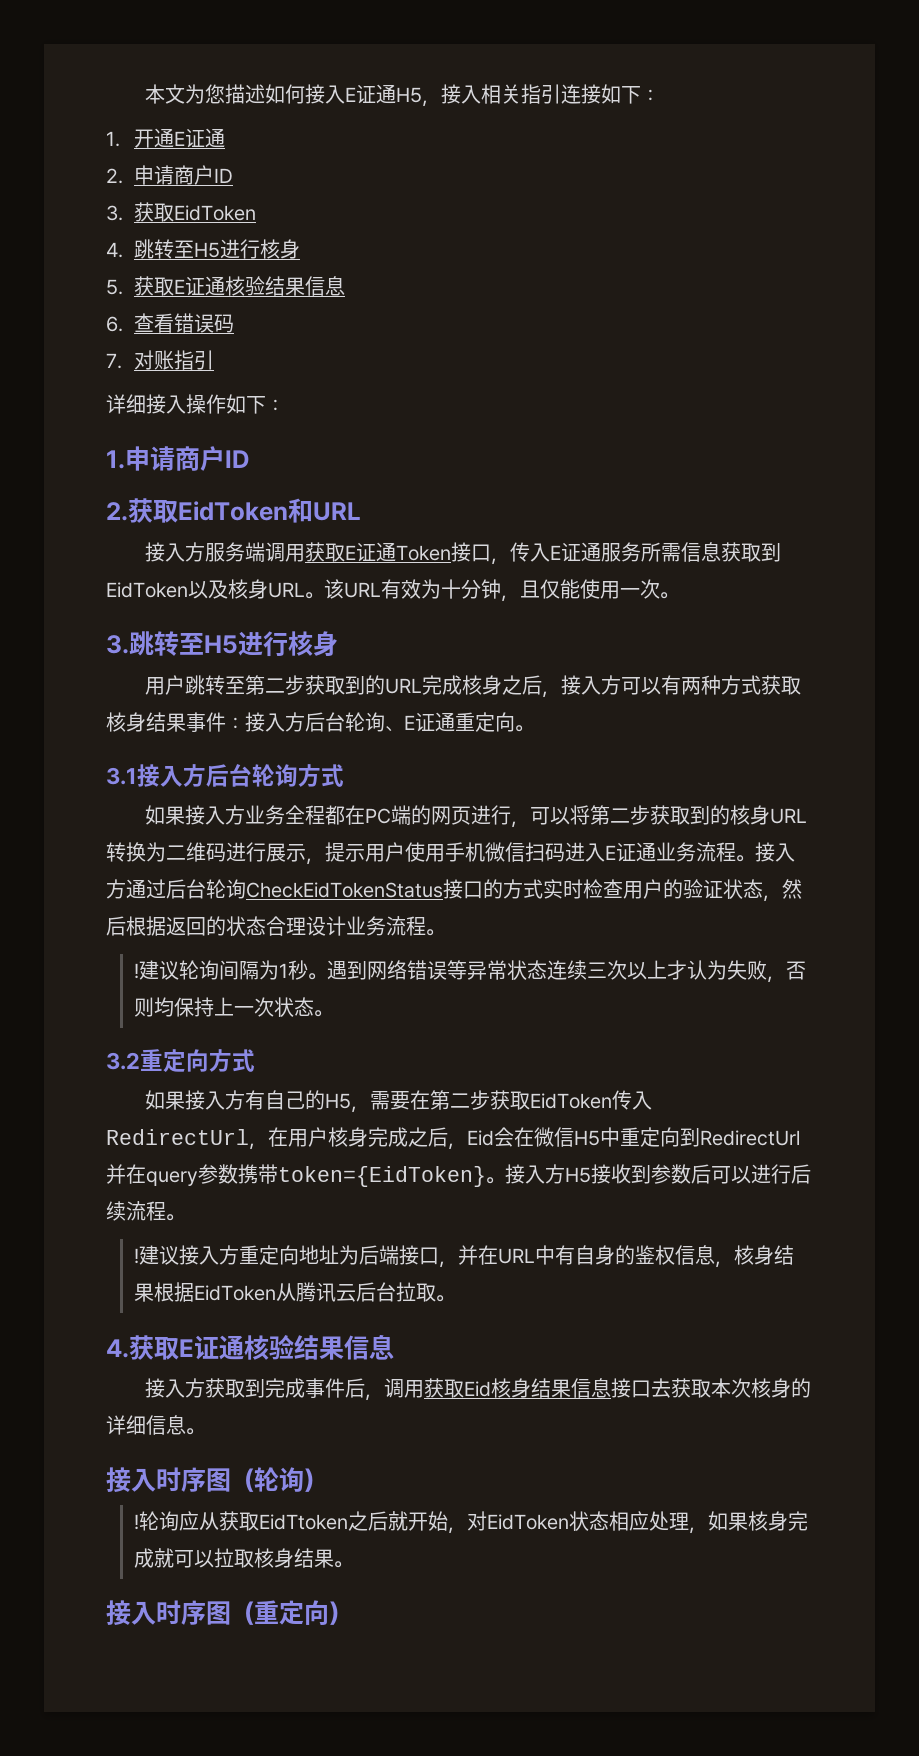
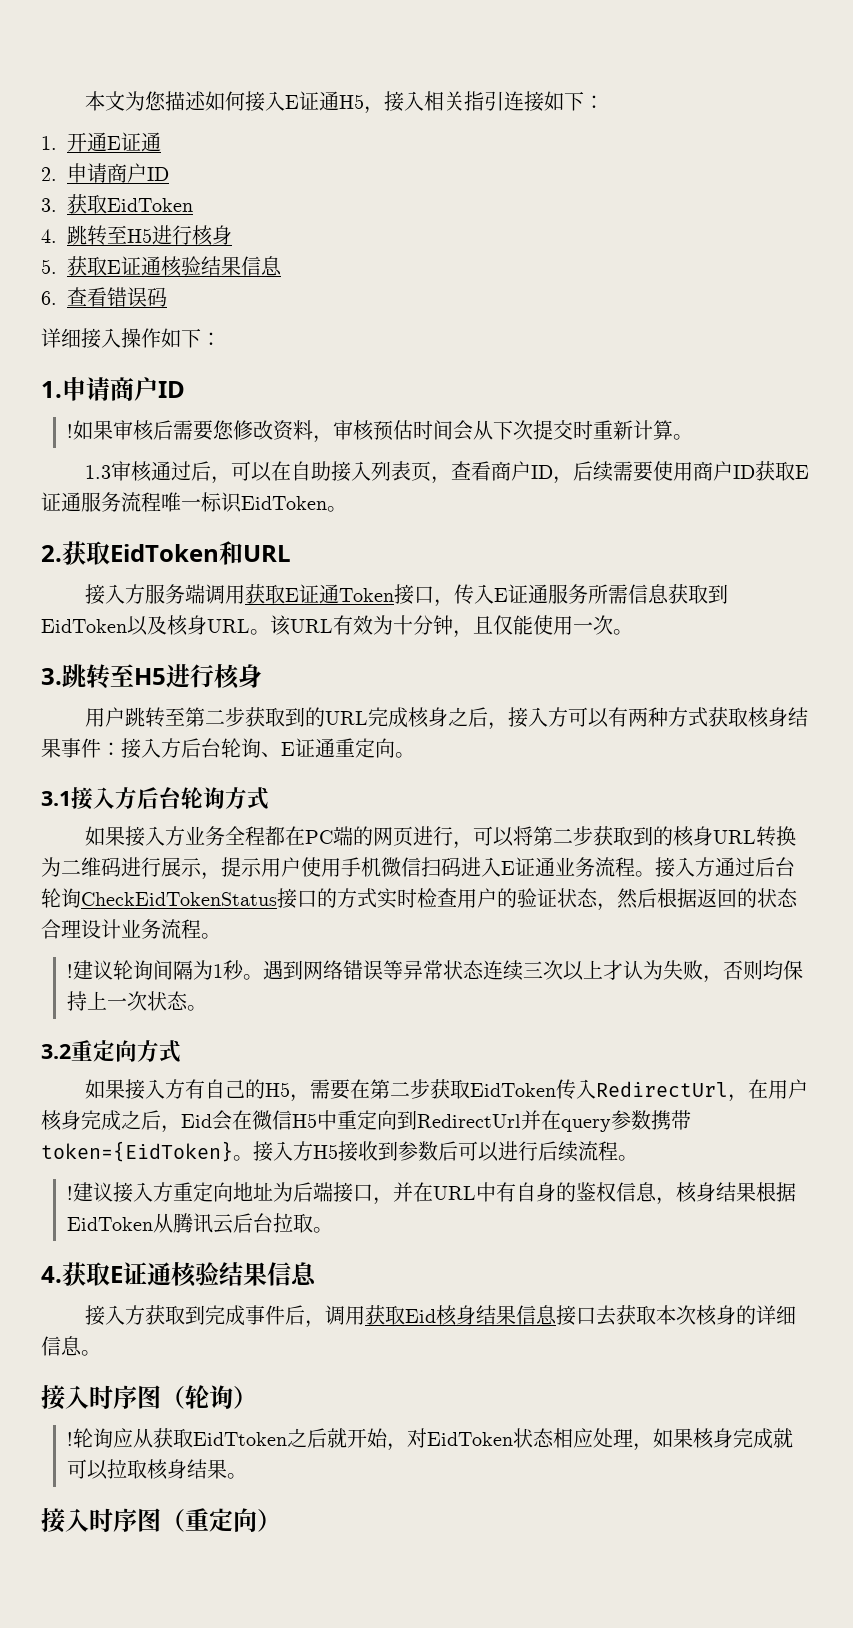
[106,350,215,370] // 7.对账指引 -> (168, 297) none
(250, 459) none -> [67,420,694,443] [85,461,810,484] [41,492,347,513] // !如果审核后需要您修改资料，审核预估时间会从下次提交时重新计算。 // 1.3审核通过后，可以在自助接入列表页，查看商户ID，后续需要使用商户ID获取E证通服务流程唯一标识EidToken。

